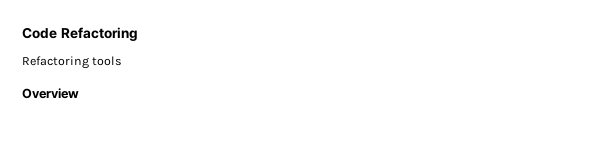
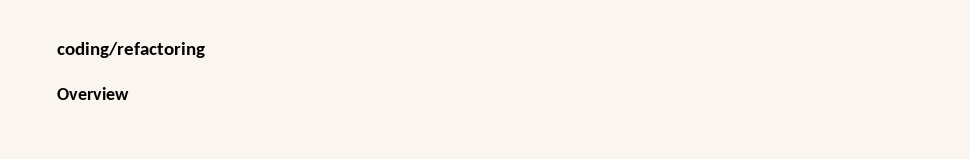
[22,27,138,41] [22,56,123,69] Code Refactoring // Refactoring tools -> [57,42,205,58] coding/refactoring

